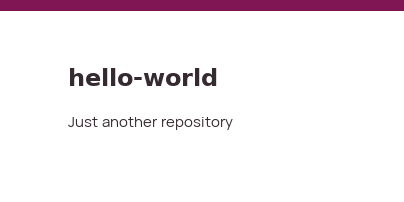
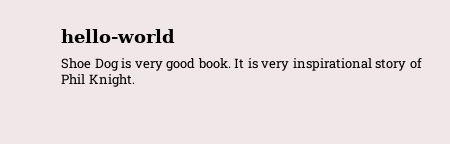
[68,117,234,130] Just another repository -> [61,57,422,71] [61,74,135,87] Shoe Dog is very good book. It is very inspirational story of Phil Knight.

